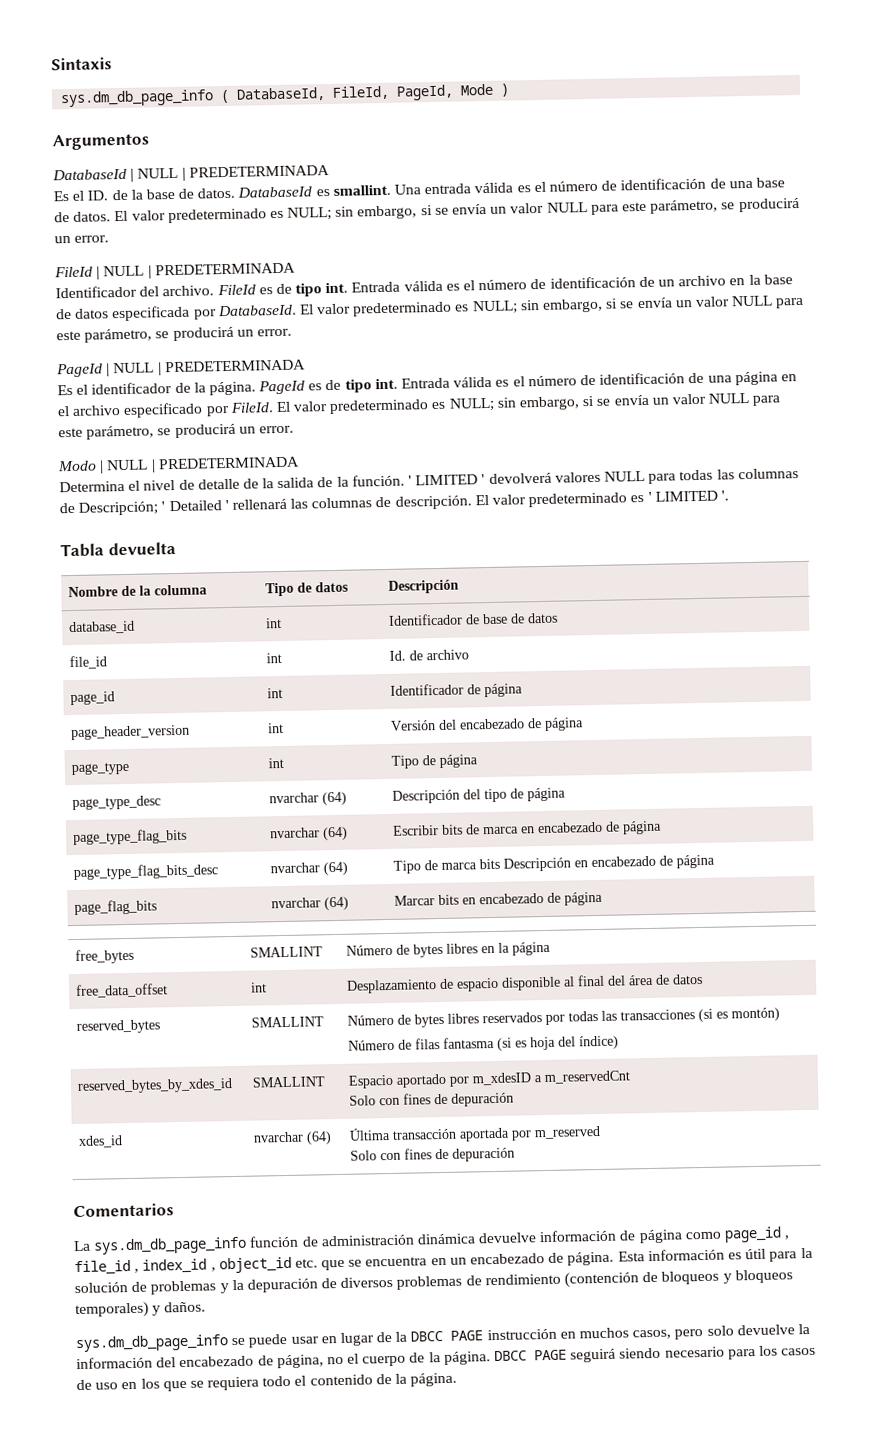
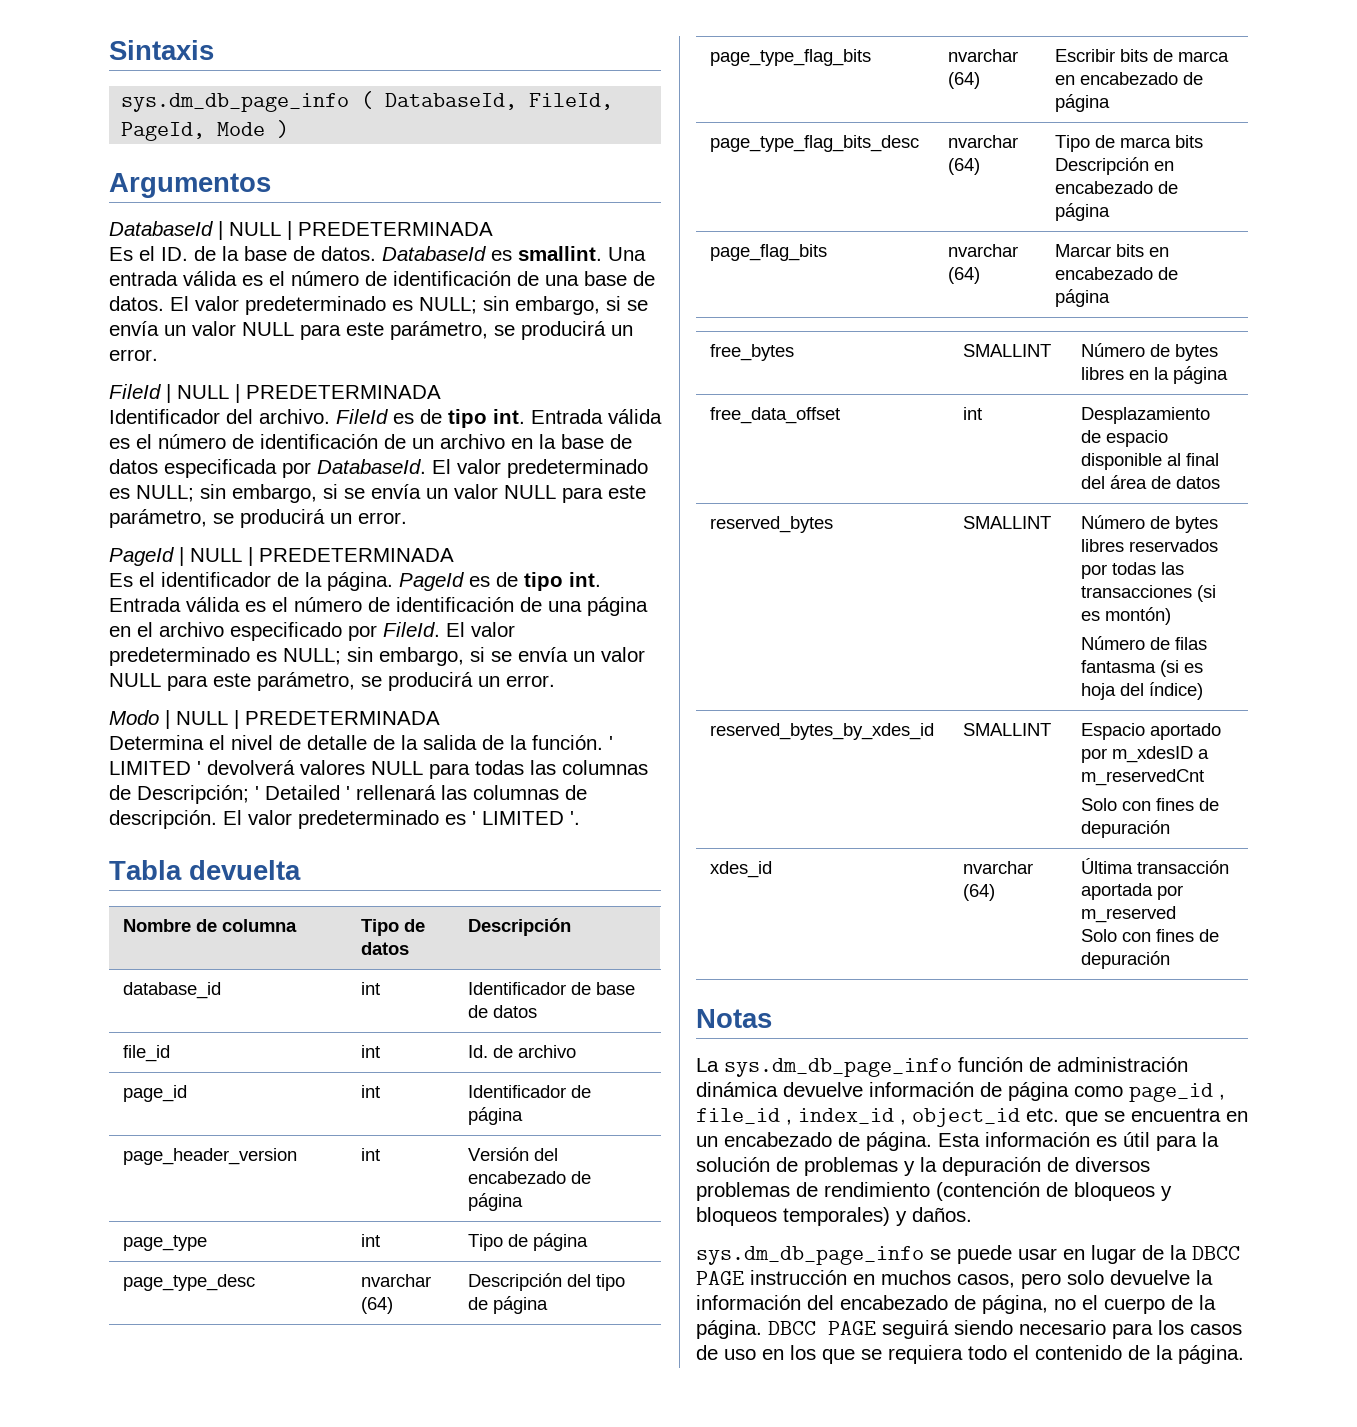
[138,585,151,596] la -> (218, 925) none
[73,1203,174,1218] Comentarios -> [696,1009,772,1028] Notas

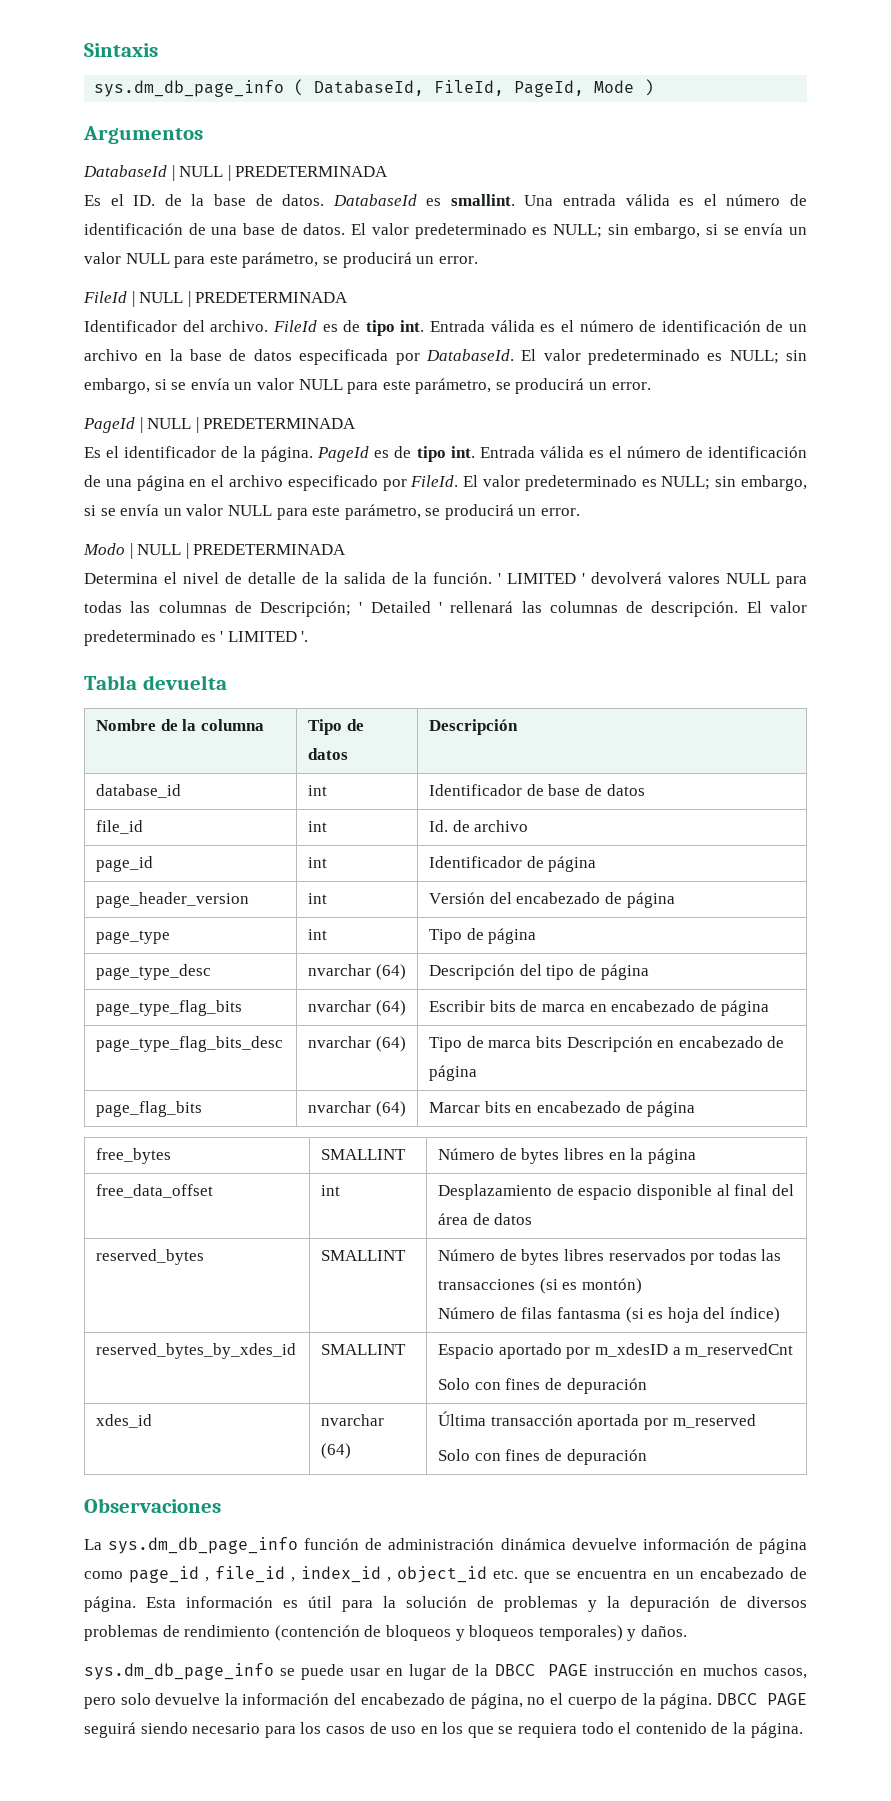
(218, 925) none -> [182,719,197,731] la
[696,1009,772,1028] Notas -> [84,1498,221,1513] Observaciones

